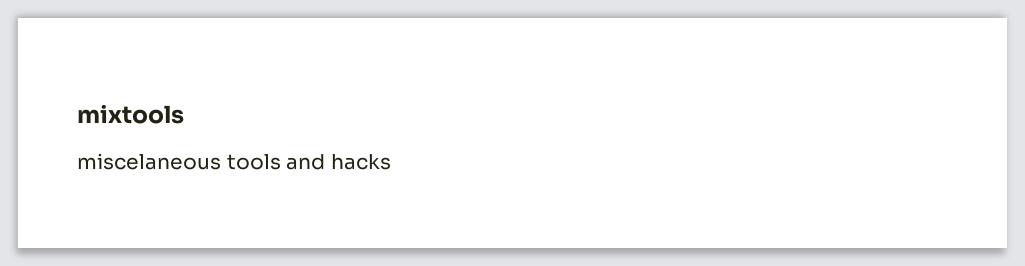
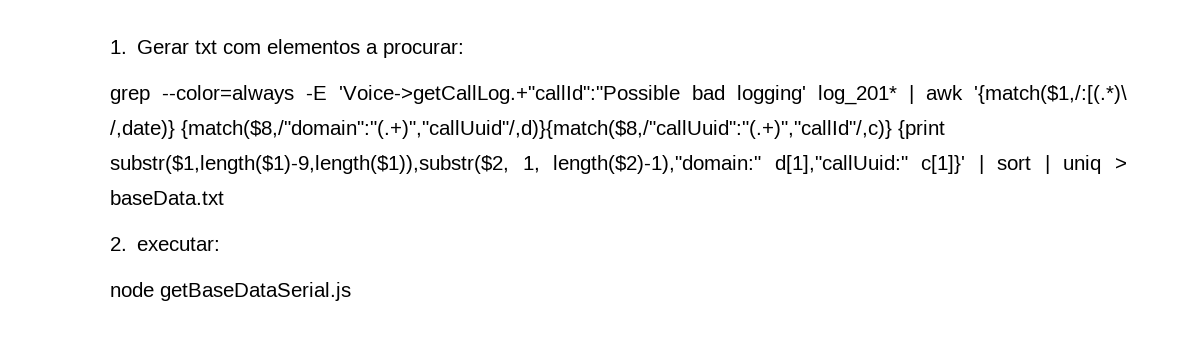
[77,104,184,124] [77,153,391,170] mixtools // miscelaneous tools and hacks -> [110,39,465,58] [110,85,1127,105] [110,120,945,139] [110,155,1127,174] [110,190,224,205] [110,237,221,251] [110,282,351,301] 1. Gerar txt com elementos a procurar: // grep --color=always -E 'Voice->getCallLog.+"callId":"Possible bad logging' log_201* | awk '{match($1,/:[(.*)\ /,date)} {match($8,/"domain":"(.+)","callUuid"/,d)}{match($8,/"callUuid":"(.+)","callId"/,c)} {print substr($1,length($1)-9,length($1)),substr($2, 1, length($2)-1),"domain:" d[1],"callUuid:" c[1]}' | sort | uniq > baseData.txt // 2. executar: // node getBaseDataSerial.js

